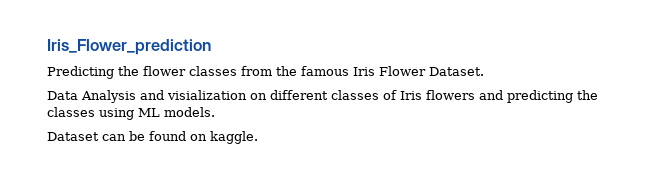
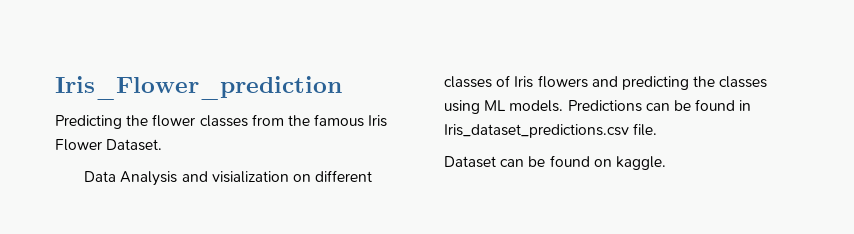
(215, 112) none -> [567,99,752,112] [444,123,658,138] Predictions can be found in Iris_dataset_predictions.csv file.

